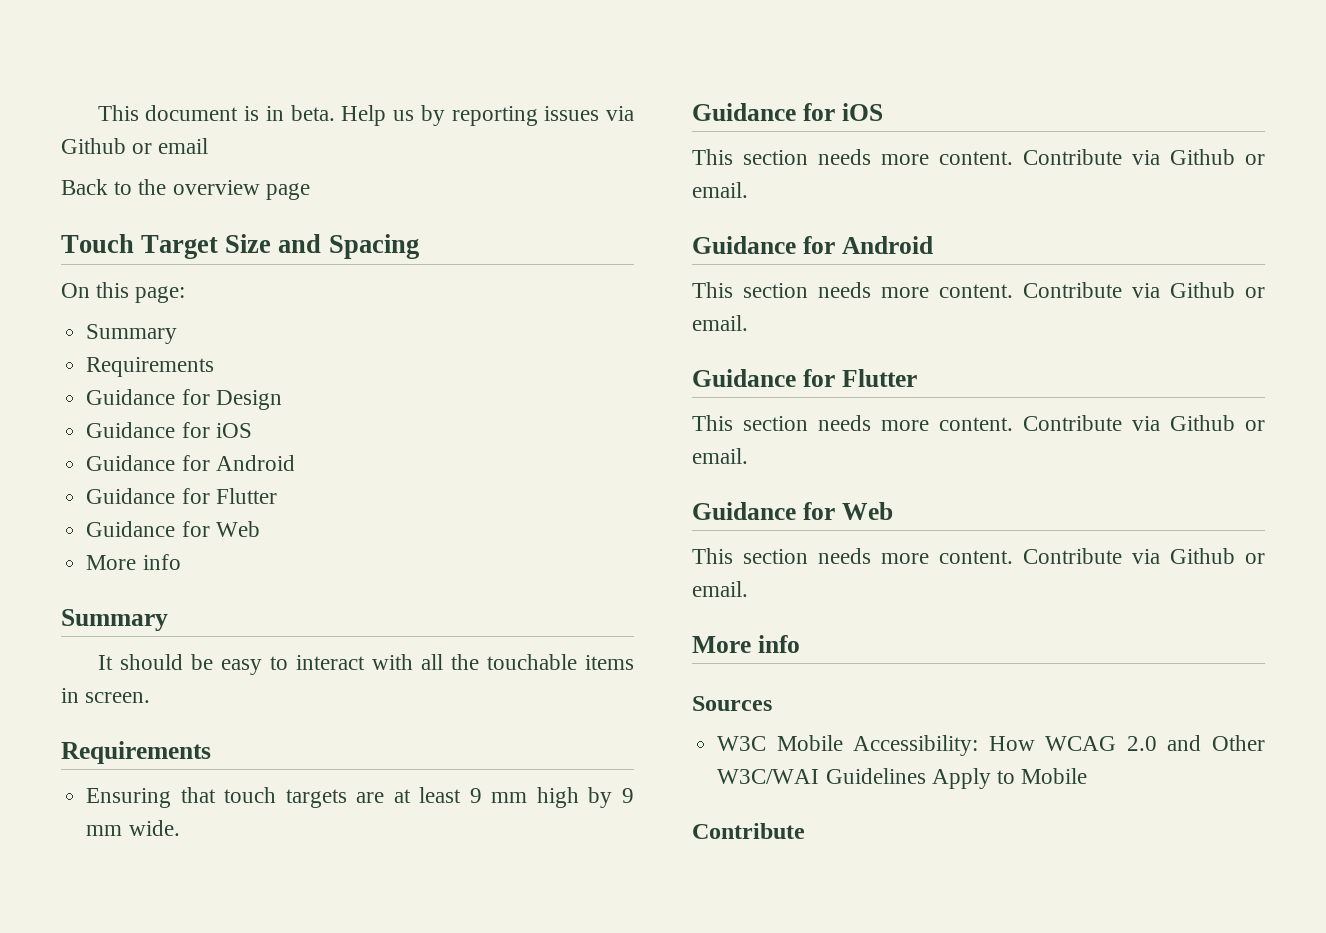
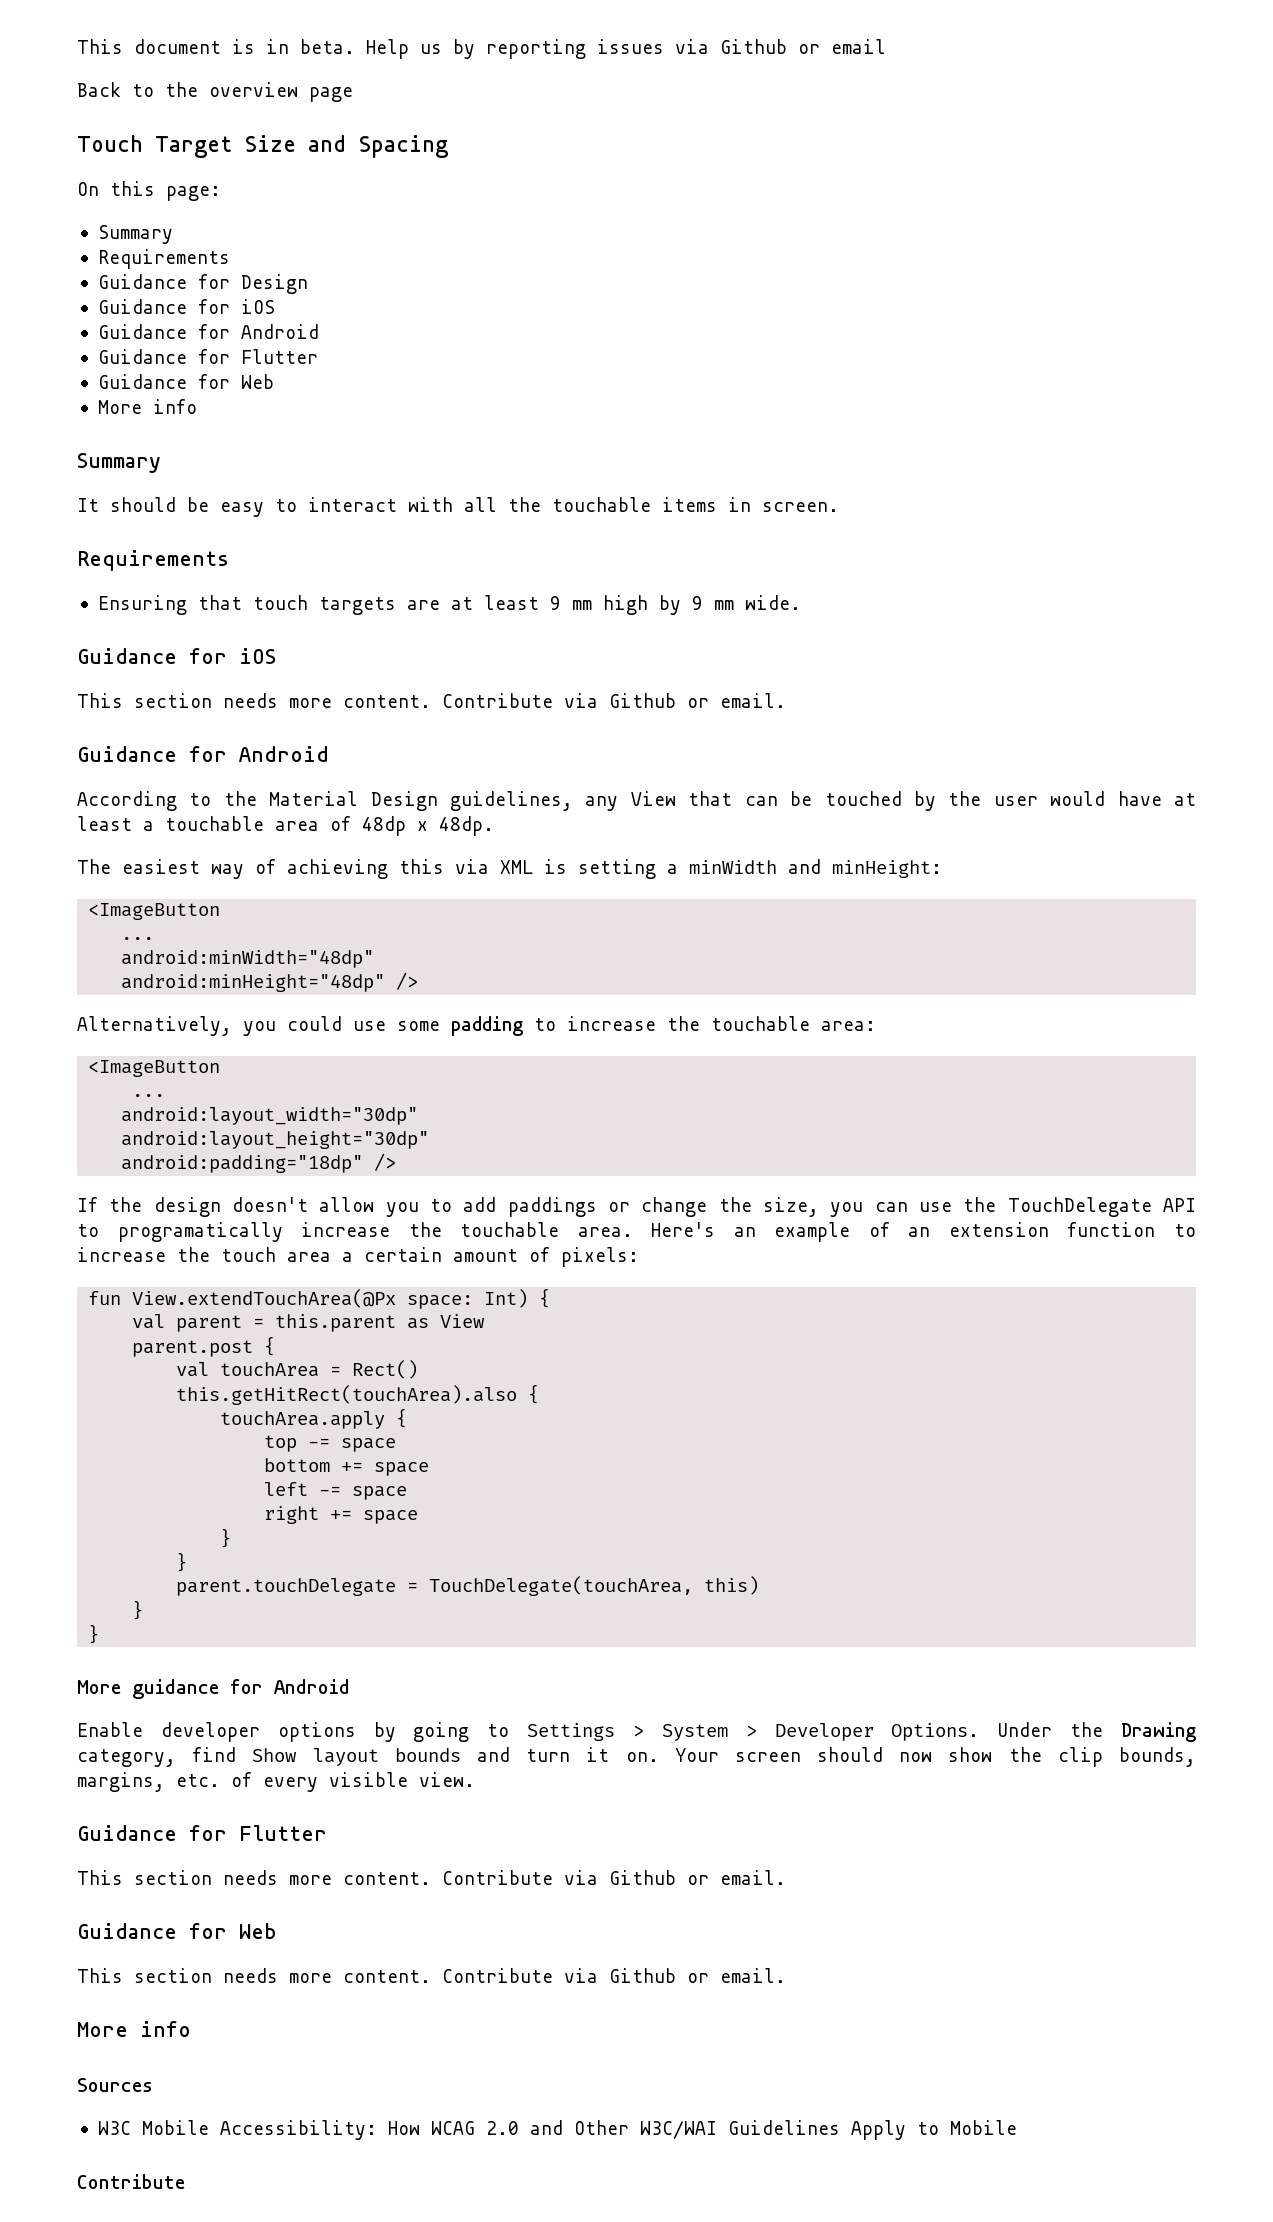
[692,282,1265,298] [692,315,748,331] This section needs more content. Contribute via Github or email. -> [77,791,1196,811] [77,816,494,836] [77,859,942,879] [88,903,221,920] [121,937,155,940] [121,950,375,968] [121,972,419,992] [77,1016,876,1036] [88,1060,221,1077] [132,1094,166,1097] [121,1107,419,1125] [121,1131,430,1149] [121,1153,397,1173] [77,1197,1197,1217] [77,1222,1196,1242] [77,1247,639,1267] [88,1288,551,1309] [132,1314,486,1332] [132,1336,276,1357] [176,1360,419,1379] [176,1384,540,1405] [220,1408,408,1429] [264,1435,397,1452] [264,1458,430,1476] [264,1482,408,1500] [264,1506,419,1524] [220,1528,232,1548] [176,1552,188,1572] [176,1576,760,1596] [132,1600,144,1620] [88,1624,100,1644] [77,1679,350,1699] [77,1722,1197,1742] [77,1747,1196,1767] [77,1772,475,1792] According to the Material Design guidelines, any View that can be touched by the user would have at least a touchable area of 48dp x 48dp. // The easiest way of achieving this via XML is setting a minWidth and minHeight: // <ImageButton // ... // android:minWidth="48dp" // android:minHeight="48dp" /> // Alternatively, you could use some padding to increase the touchable area: // <ImageButton // ... // android:layout_width="30dp" // android:layout_height="30dp" // android:padding="18dp" /> // If the design doesn't allow you to add paddings or change the size, you can use the TouchDelegate API to programatically increase the touchable area. Here's an example of an extension function to increase the touch area a certain amount of pixels: // fun View.extendTouchArea(@Px space: Int) { // val parent = this.parent as View // parent.post { // val touchArea = Rect() // this.getHitRect(touchArea).also { // touchArea.apply { // top -= space // bottom += space // left -= space // right += space // } // } // parent.touchDelegate = TouchDelegate(touchArea, this) // } // } // More guidance for Android // Enable developer options by going to Settings > System > Developer Options. Under the Drawing category, find Show layout bounds and turn it on. Your screen should now show the clip bounds, margins, etc. of every visible view.

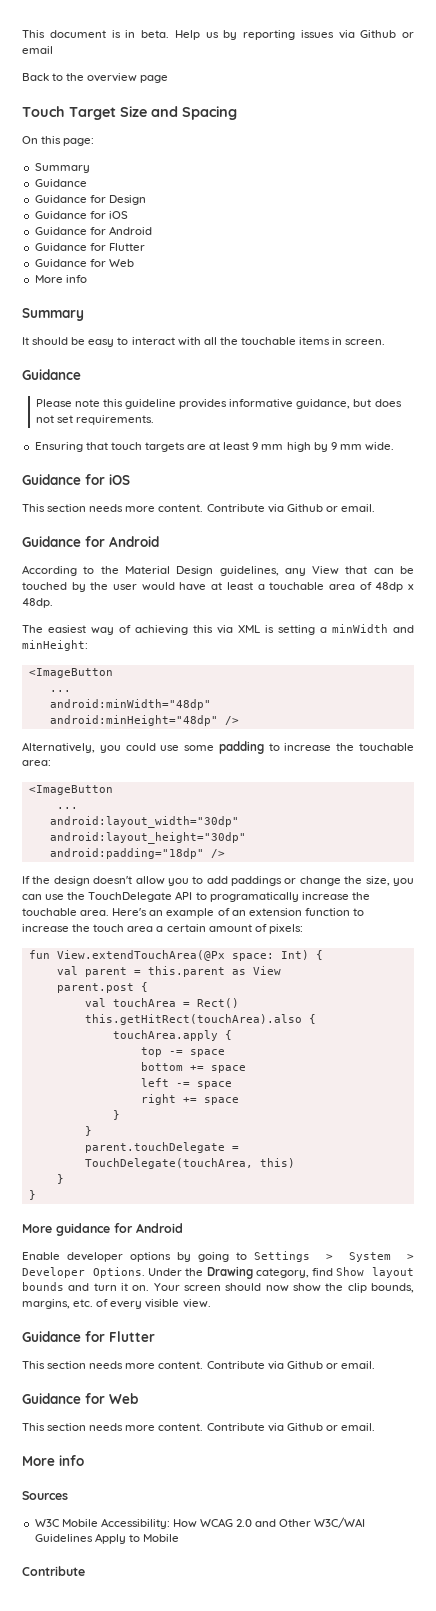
[97,249,230,269] Requirements -> [34,179,87,187] Guidance
[77,550,229,571] Requirements -> [22,369,81,380] [35,399,402,409] [35,415,154,425] Guidance // Please note this guideline provides informative guidance, but does not set requirements.

